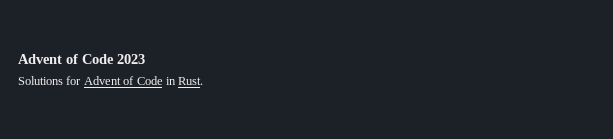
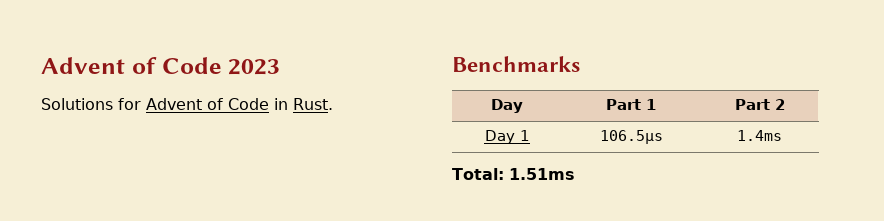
(204, 81) none -> [452,56,580,72] [491,99,523,113] [606,99,656,110] [734,99,785,110] [484,130,530,144] [599,130,663,144] [737,130,782,141] [452,168,575,180] // Benchmarks // Day | Part 1 | Part 2 // Day 1 | 106.5µs | 1.4ms // Total: 1.51ms

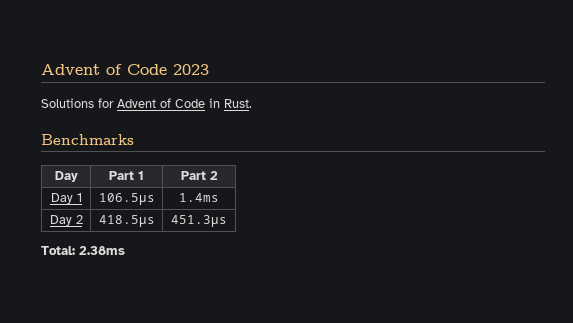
(782, 135) none -> [49,215,83,226] [98,215,155,227] [171,215,227,227] // Day 2 | 418.5µs | 451.3µs
[508,168,575,180] 1.51ms -> [79,246,125,255] 2.38ms

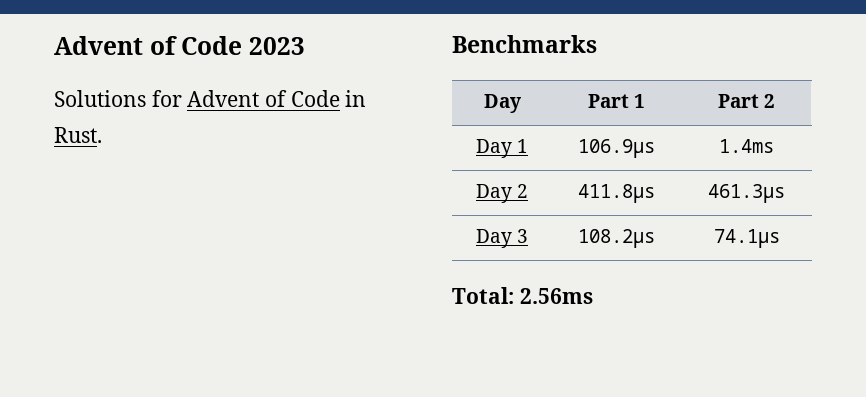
[98,193,155,205] 106.5µs -> [578,139,655,158] 106.9µs
[98,215,155,227] [171,215,227,227] 418.5µs | 451.3µs -> [578,184,655,203] [708,184,785,203] [475,229,529,248] [578,229,655,248] [713,229,780,248] 411.8µs | 461.3µs // Day 3 | 108.2µs | 74.1µs
[79,246,125,255] 2.38ms -> [519,288,593,304] 2.56ms

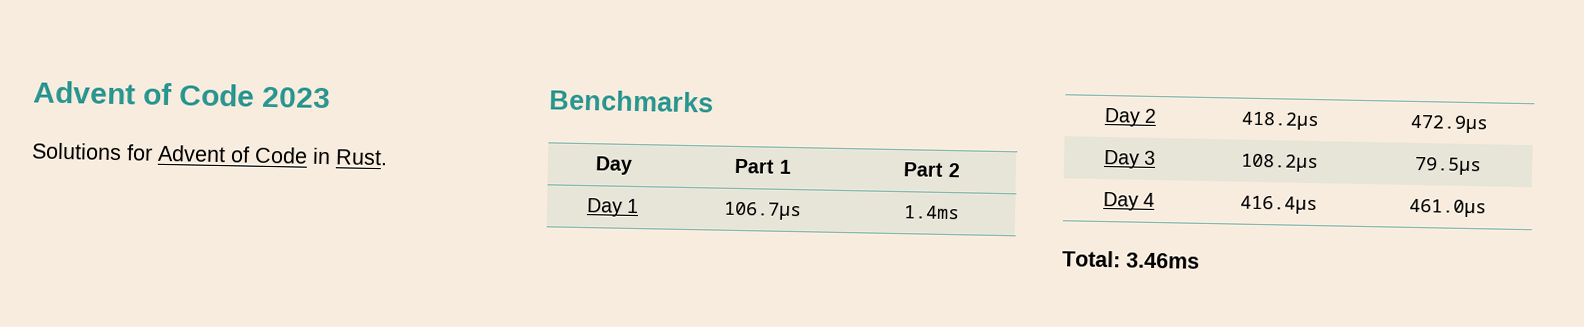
[578,139,655,158] 106.9µs -> [722,201,802,221] 106.7µs
[578,184,655,203] [708,184,785,203] 411.8µs | 461.3µs -> [1240,111,1320,131] [1409,114,1489,134] 418.2µs | 472.9µs
[713,229,780,248] 74.1µs -> [1414,156,1482,176] [1102,191,1156,211] [1239,195,1318,215] [1408,198,1487,218] 79.5µs // Day 4 | 416.4µs | 461.0µs
[519,288,593,304] 2.56ms -> [1126,252,1200,269] 3.46ms

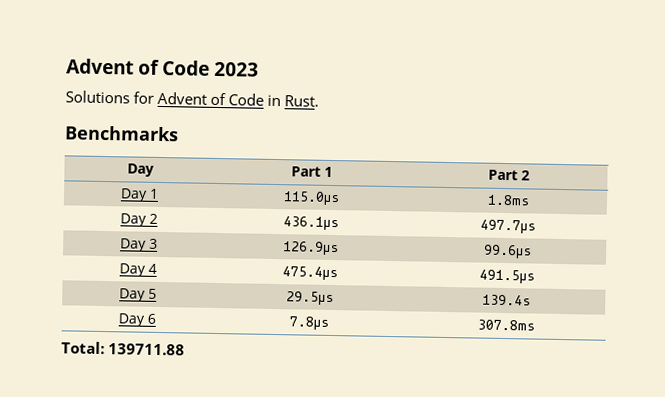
[722,201,802,221] [902,205,960,220] 106.7µs | 1.4ms -> [283,191,340,206] [486,194,530,206] 115.0µs | 1.8ms
[1240,111,1320,131] [1409,114,1489,134] 418.2µs | 472.9µs -> [283,216,339,231] [479,219,536,234] 436.1µs | 497.7µs
[1239,153,1319,173] [1414,156,1482,176] 108.2µs | 79.5µs -> [283,241,339,256] [482,244,532,259] 126.9µs | 99.6µs
[1239,195,1318,215] [1408,198,1487,218] 416.4µs | 461.0µs -> [282,266,338,281] [478,269,535,284] [119,288,157,302] [286,291,334,306] [482,294,531,306] [118,313,156,327] [289,316,329,330] [476,319,535,331] 475.4µs | 491.5µs // Day 5 | 29.5µs | 139.4s // Day 6 | 7.8µs | 307.8ms
[1126,252,1200,269] 3.46ms -> [108,343,186,356] 139711.88

